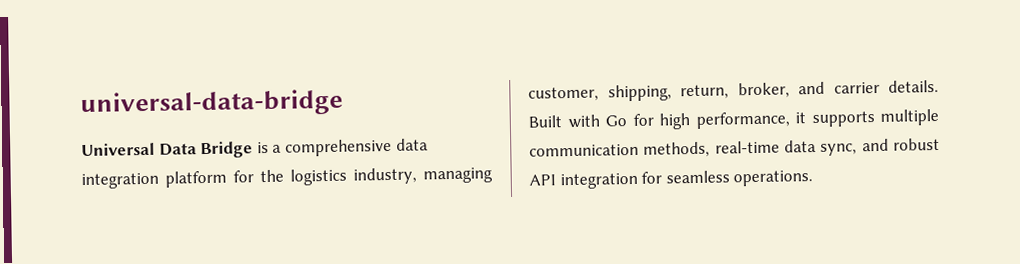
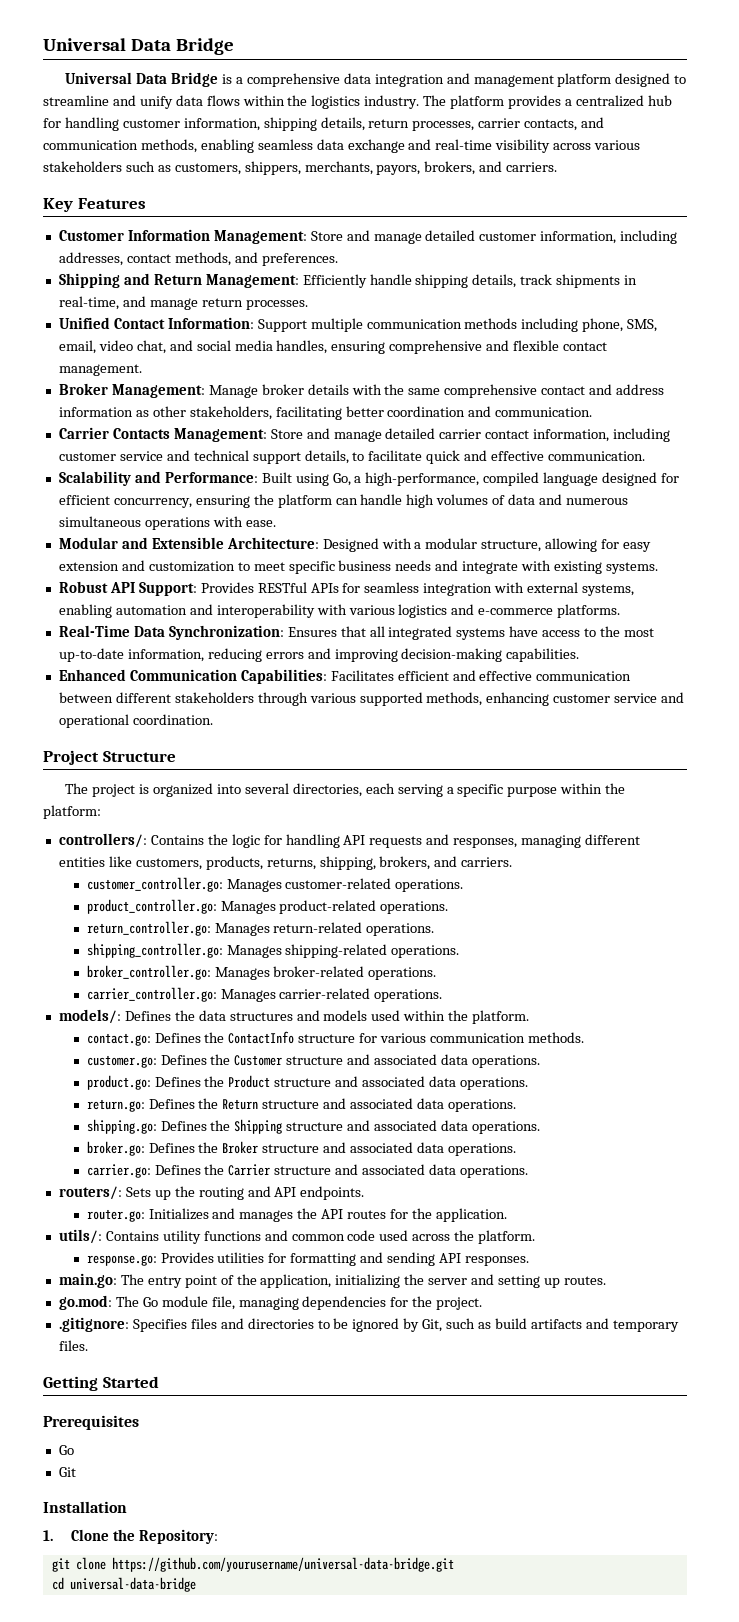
[80,88,343,119] universal-data-bridge -> [43,38,234,55] Universal Data Bridge
[165,167,493,188] [528,79,939,102] [528,108,939,130] [529,137,940,158] [529,170,814,190] platform for the logistics industry, managing customer, shipping, return, broker, and carrier details. Built with Go for high performance, it supports multiple communication methods, real-time data sync, and robust API integration for seamless operations. -> [446,73,687,87] [43,95,672,109] [43,117,605,131] [43,139,641,153] [43,161,558,175] [43,198,146,212] [58,229,678,244] [58,252,338,266] [58,273,638,288] [58,296,308,310] [58,317,658,332] [58,340,608,354] [58,364,142,376] [58,383,665,398] [58,406,593,420] [58,427,671,442] [58,450,646,464] [58,471,680,486] [58,494,628,508] [58,516,276,530] [58,537,652,552] [58,560,658,574] [58,581,635,596] [58,604,621,618] [58,625,654,640] [58,648,580,662] [58,669,632,684] [58,692,685,706] [58,714,213,728] [43,750,176,765] [65,783,626,797] [43,805,101,819] [58,833,641,848] [58,856,513,870] [86,877,464,892] [86,899,449,914] [86,921,435,936] [86,943,460,958] [86,965,437,980] [86,987,443,1002] [58,1009,530,1024] [86,1031,584,1046] [86,1054,540,1068] [86,1075,528,1090] [86,1098,516,1112] [86,1119,540,1134] [86,1141,516,1156] [86,1164,528,1178] [58,1186,365,1200] [86,1208,507,1222] [58,1229,536,1244] [86,1252,529,1266] [58,1273,606,1288] [58,1295,483,1310] [58,1317,679,1332] [58,1340,88,1351] [43,1376,159,1391] [43,1415,139,1430] [58,1445,74,1455] [58,1467,76,1477] [43,1501,127,1513] [43,1529,218,1544] [51,1557,454,1572] [51,1577,196,1592] and management platform designed to streamline and unify data flows within the logistics industry. The platform provides a centralized hub for handling customer information, shipping details, return processes, carrier contacts, and communication methods, enabling seamless data exchange and real-time visibility across various stakeholders such as customers, shippers, merchants, payors, brokers, and carriers. // Key Features // Customer Information Management: Store and manage detailed customer information, including addresses, contact methods, and preferences. // Shipping and Return Management: Efficiently handle shipping details, track shipments in real-time, and manage return processes. // Unified Contact Information: Support multiple communication methods including phone, SMS, email, video chat, and social media handles, ensuring comprehensive and flexible contact management. // Broker Management: Manage broker details with the same comprehensive contact and address information as other stakeholders, facilitating better coordination and communication. // Carrier Contacts Management: Store and manage detailed carrier contact information, including customer service and technical support details, to facilitate quick and effective communication. // Scalability and Performance: Built using Go, a high-performance, compiled language designed for efficient concurrency, ensuring the platform can handle high volumes of data and numerous simultaneous operations with ease. // Modular and Extensible Architecture: Designed with a modular structure, allowing for easy extension and customization to meet specific business needs and integrate with existing systems. // Robust API Support: Provides RESTful APIs for seamless integration with external systems, enabling automation and interoperability with various logistics and e-commerce platforms. // Real-Time Data Synchronization: Ensures that all integrated systems have access to the most up-to-date information, reducing errors and improving decision-making capabilities. // Enhanced Communication Capabilities: Facilitates efficient and effective communication between different stakeholders through various supported methods, enhancing customer service and operational coordination. // Project Structure // The project is organized into several directories, each serving a specific purpose within the platform: // controllers/: Contains the logic for handling API requests and responses, managing different entities like customers, products, returns, shipping, brokers, and carriers. // customer_controller.go: Manages customer-related operations. // product_controller.go: Manages product-related operations. // return_controller.go: Manages return-related operations. // shipping_controller.go: Manages shipping-related operations. // broker_controller.go: Manages broker-related operations. // carrier_controller.go: Manages carrier-related operations. // models/: Defines the data structures and models used within the platform. // contact.go: Defines the ContactInfo structure for various communication methods. // customer.go: Defines the Customer structure and associated data operations. // product.go: Defines the Product structure and associated data operations. // return.go: Defines the Return structure and associated data operations. // shipping.go: Defines the Shipping structure and associated data operations. // broker.go: Defines the Broker structure and associated data operations. // carrier.go: Defines the Carrier structure and associated data operations. // routers/: Sets up the routing and API endpoints. // router.go: Initializes and manages the API routes for the application. // utils/: Contains utility functions and common code used across the platform. // response.go: Provides utilities for formatting and sending API responses. // main.go: The entry point of the application, initializing the server and setting up routes. // go.mod: The Go module file, managing dependencies for the project. // .gitignore: Specifies files and directories to be ignored by Git, such as build artifacts and temporary files. // Getting Started // Prerequisites // Go // Git // Installation // 1. Clone the Repository: // git clone https://github.com/yourusername/universal-data-bridge.git // cd universal-data-bridge

